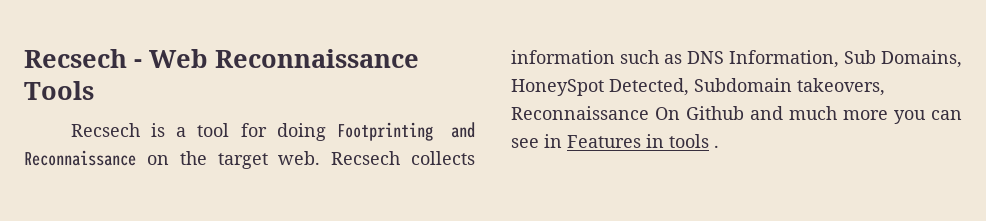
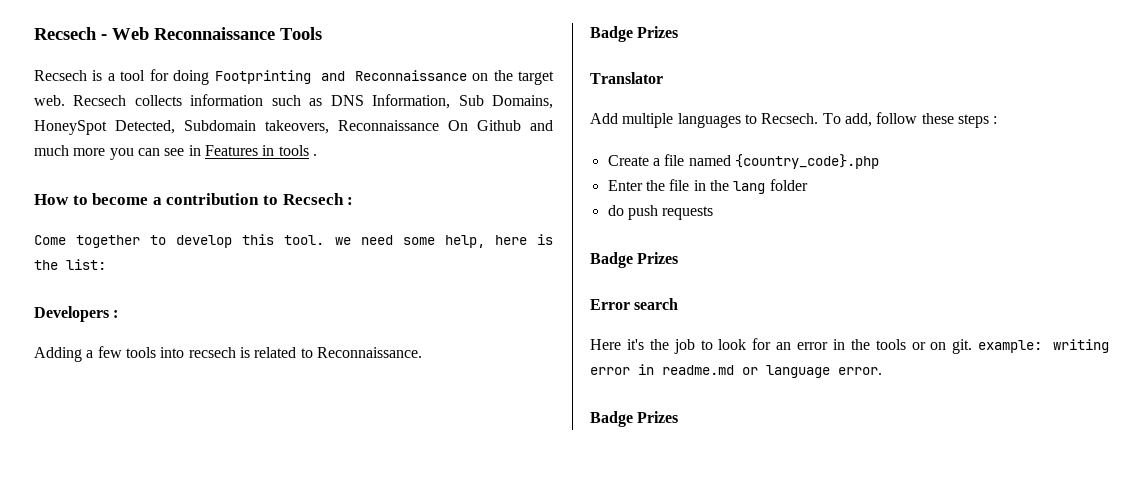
(719, 146) none -> [34,193,354,205] [34,234,553,248] [34,259,106,270] [34,306,119,322] [34,346,422,362] [590,26,679,42] [590,72,663,84] [590,112,998,128] [607,154,879,169] [607,179,808,194] [607,205,714,220] [590,252,679,268] [590,298,679,310] [590,338,1109,354] [590,364,882,378] [590,411,679,427] // How to become a contribution to Recsech : // Come together to develop this tool. we need some help, here is the list: // Developers : // Adding a few tools into recsech is related to Reconnaissance. // Badge Prizes // Translator // Add multiple languages to Recsech. To add, follow these steps : // Create a file named {country_code}.php // Enter the file in the lang folder // do push requests // Badge Prizes // Error search // Here it's the job to look for an error in the tools or on git. example: writing error in readme.md or language error. // Badge Prizes

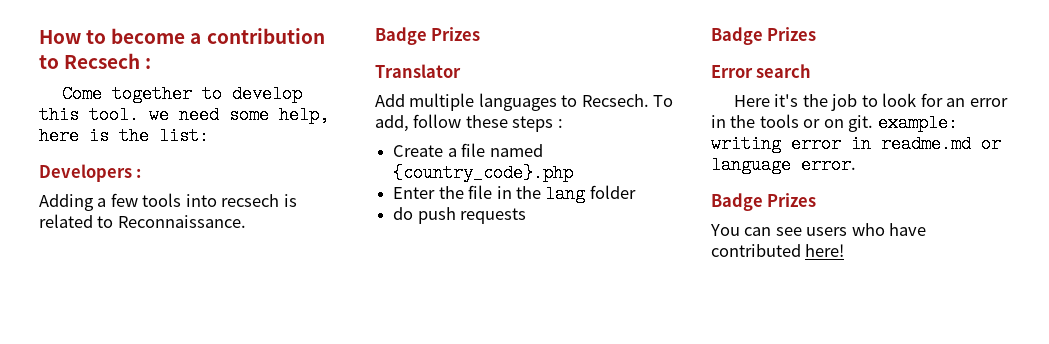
[34,27,322,40] [34,69,554,85] [34,94,554,109] [34,120,553,135] [34,145,317,160] Recsech - Web Reconnaissance Tools // Recsech is a tool for doing Footprinting and Reconnaissance on the target web. Recsech collects information such as DNS Information, Sub Domains, HoneySpot Detected, Subdomain takeovers, Reconnaissance On Github and much more you can see in Features in tools . // -> (39, 37) none
(679, 417) none -> [710,223,927,236] [711,244,845,257] // You can see users who have contributed here!

